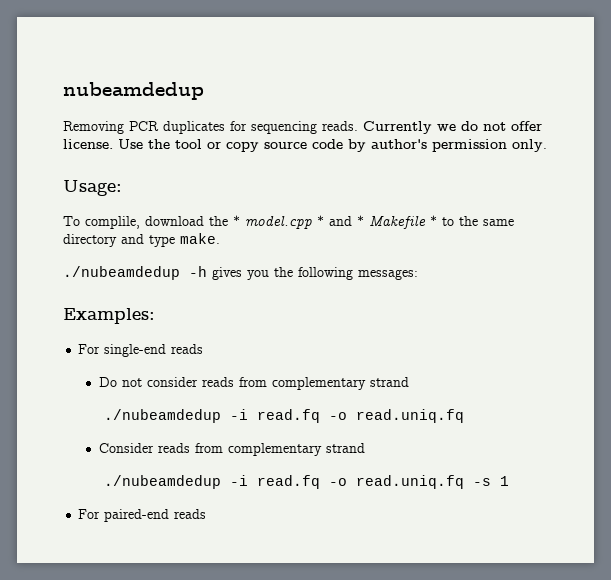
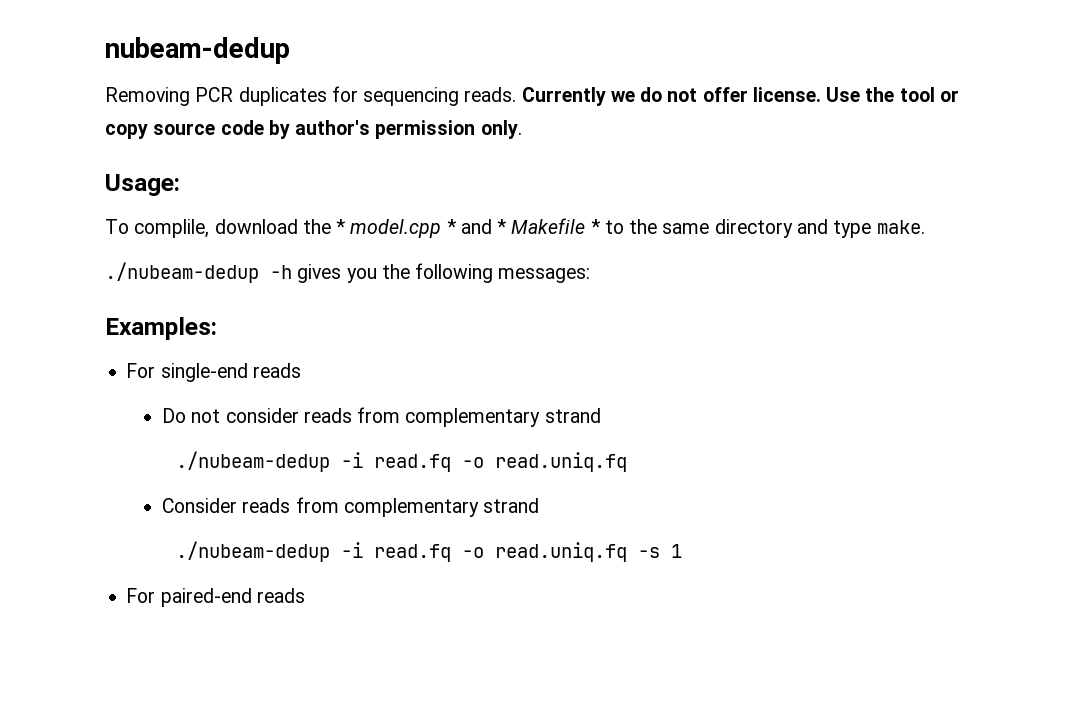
[63,82,204,100] nubeamdedup -> [105,37,290,64] nubeam-dedup
[63,266,180,280] ./nubeamdedup -> [105,262,259,283] ./nubeam-dedup
[104,409,222,423] ./nubeamdedup -> [176,451,331,472] ./nubeam-dedup
[104,475,222,489] ./nubeamdedup -> [176,541,331,562] ./nubeam-dedup

